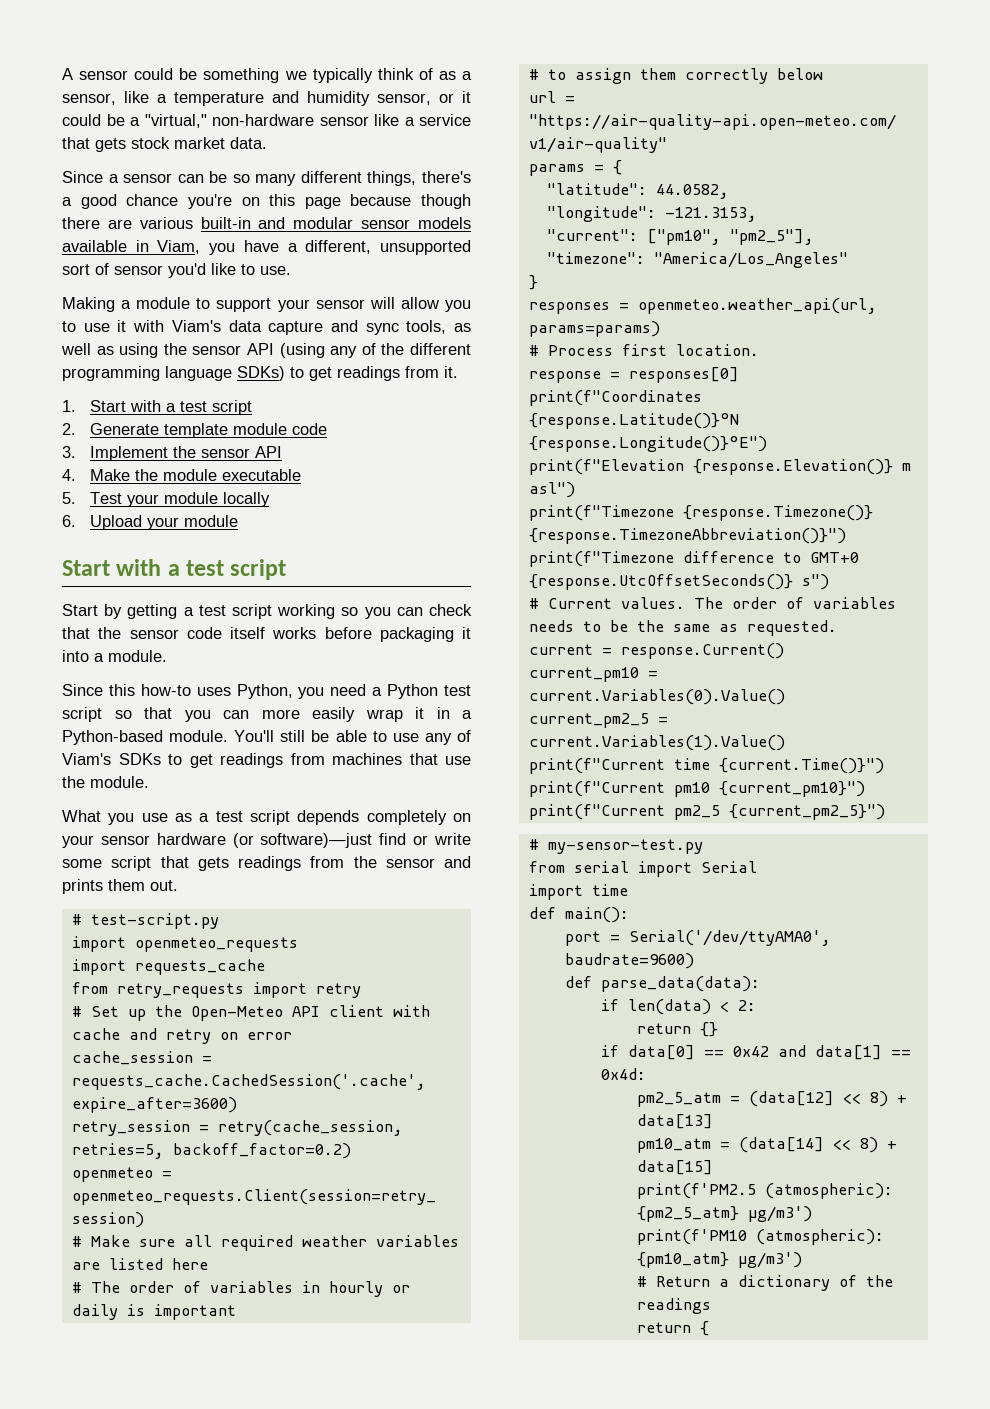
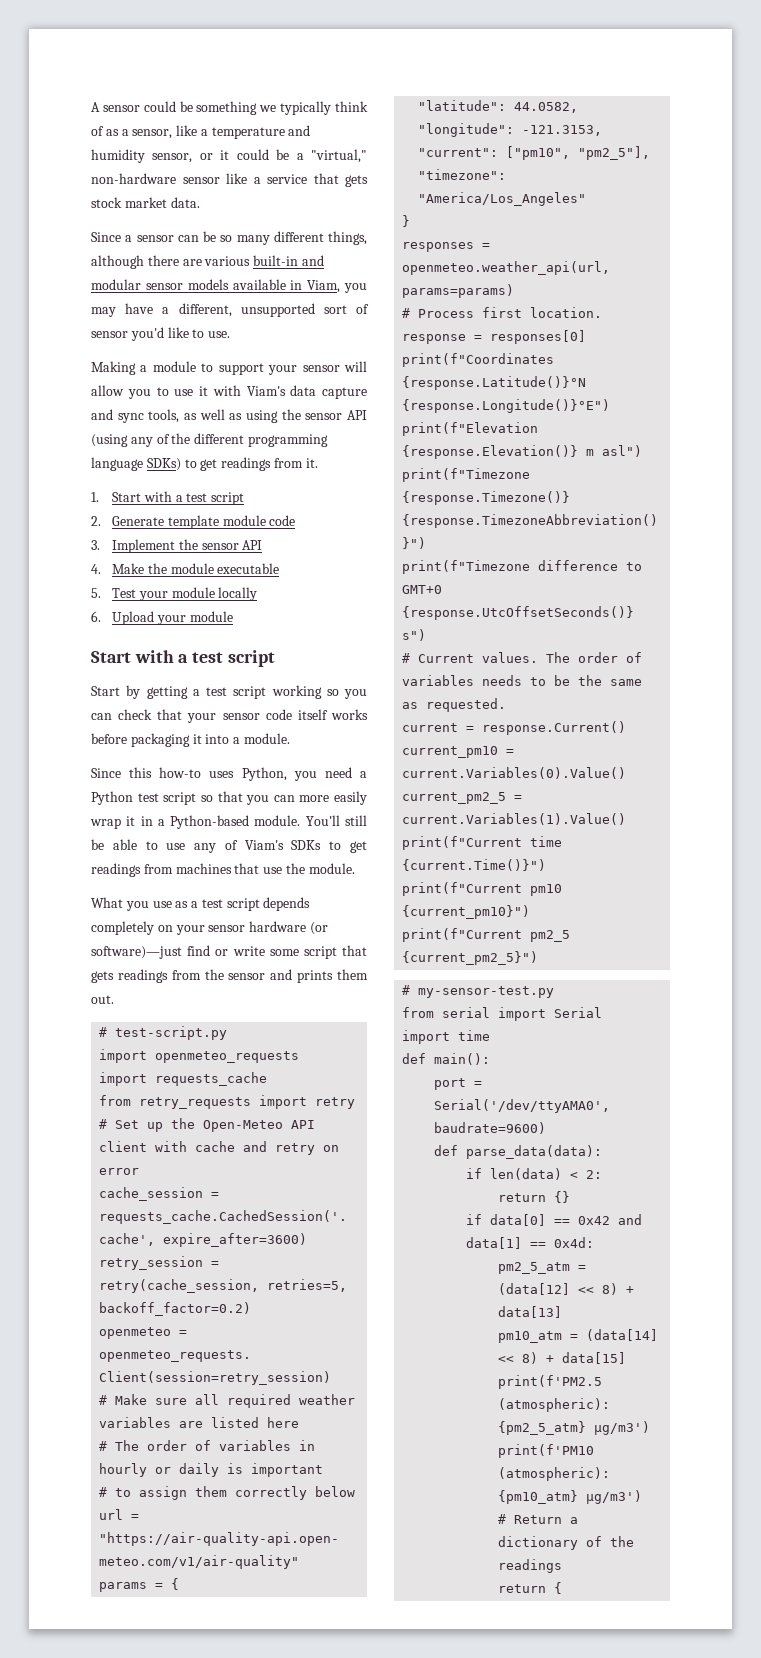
[421,171,471,183] [62,194,471,209] there's a good chance you're on this page because though -> [91,255,144,269] although
(236, 249) none -> [91,307,116,317] may
[98,627,122,639] the -> [187,713,217,723] your

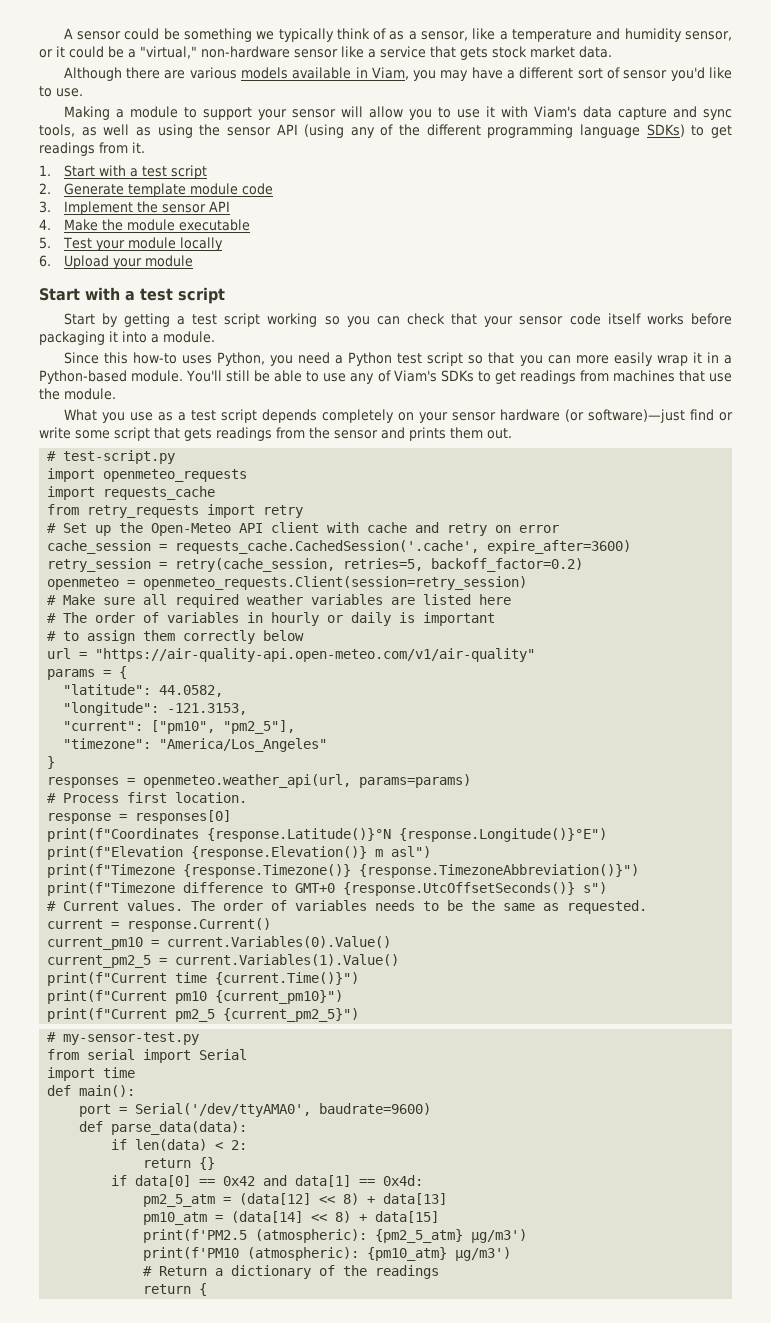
[91,231,367,245] [91,255,324,269] [91,279,183,290] Since a sensor can be so many different things, although there are various built-in and modular sensor -> [63,67,237,81] Although there are various
[178,303,315,317] different, unsupported -> [519,67,574,79] different

